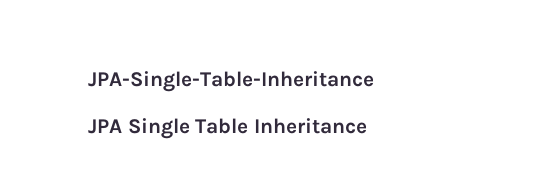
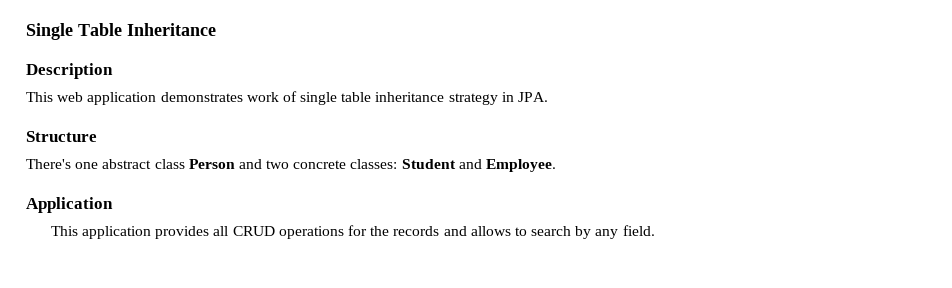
[88,71,374,92] [88,119,122,134] JPA-Single-Table-Inheritance // JPA -> (26, 31) none
(368, 126) none -> [26,63,113,79] [26,91,549,105] [26,131,97,142] [26,159,557,172] [26,197,113,213] [50,225,655,239] // Description // This web application demonstrates work of single table inheritance strategy in JPA. // Structure // There's one abstract class Person and two concrete classes: Student and Employee. // Application // This application provides all CRUD operations for the records and allows to search by any field.

